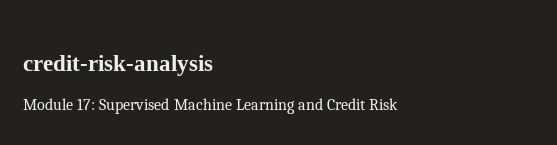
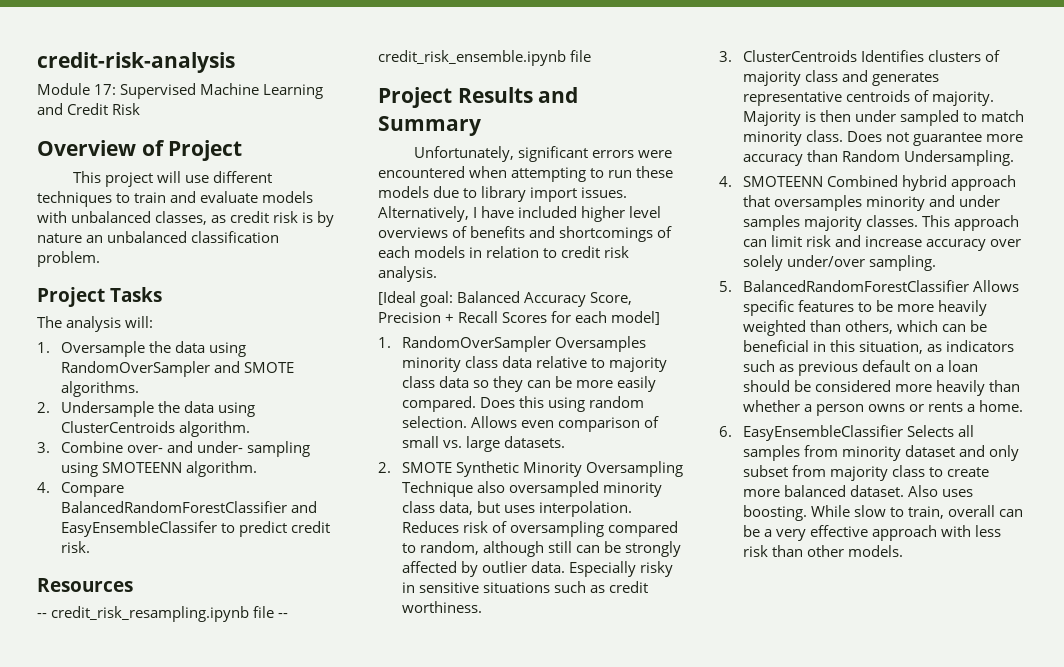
(399, 104) none -> [37,140,243,161] [72,171,272,187] [37,191,314,207] [37,211,335,227] [37,231,280,243] [37,251,100,267] [37,287,163,307] [37,316,154,332] [37,341,247,357] [61,361,295,377] [61,381,140,397] [37,401,256,417] [61,421,251,437] [37,441,311,457] [61,461,258,477] [37,482,125,497] [61,501,318,513] [61,521,331,537] [61,541,91,553] [37,578,133,592] [37,606,289,622] [378,50,592,66] [378,87,579,108] [378,116,481,136] [413,146,672,162] [378,166,674,182] [378,186,628,202] [378,206,662,222] [378,226,673,242] [378,246,630,258] [378,266,437,282] [378,291,633,307] [378,311,661,325] [378,336,647,352] [402,356,668,372] [402,376,657,392] [402,396,645,412] [402,416,660,432] [402,436,566,452] [378,461,684,477] [402,481,663,497] [402,501,633,517] [402,521,679,537] [402,541,682,557] [402,561,674,577] [402,581,649,593] [402,601,483,613] [719,50,1001,62] [743,70,940,86] [743,90,995,106] [743,110,1025,126] [743,130,1024,146] [743,150,1015,166] [719,175,1017,191] [743,195,1001,211] [743,215,1020,231] [743,235,1022,251] [743,255,937,271] [719,280,1020,292] [743,300,988,316] [743,320,988,336] [743,340,1015,354] [743,360,979,376] [743,380,1021,396] [743,400,1024,416] [719,425,975,441] [743,445,1020,461] [743,465,990,481] [743,485,974,497] [743,505,1024,521] [743,525,1002,541] [743,545,904,557] // Overview of Project // This project will use different techniques to train and evaluate models with unbalanced classes, as credit risk is by nature an unbalanced classification problem. // Project Tasks // The analysis will: // 1. Oversample the data using RandomOverSampler and SMOTE algorithms. // 2. Undersample the data using ClusterCentroids algorithm. // 3. Combine over- and under- sampling using SMOTEENN algorithm. // 4. Compare BalancedRandomForestClassifier and EasyEnsembleClassifer to predict credit risk. // Resources // -- credit_risk_resampling.ipynb file -- credit_risk_ensemble.ipynb file // Project Results and Summary // Unfortunately, significant errors were encountered when attempting to run these models due to library import issues. Alternatively, I have included higher level overviews of benefits and shortcomings of each models in relation to credit risk analysis. // [Ideal goal: Balanced Accuracy Score, Precision + Recall Scores for each model] // 1. RandomOverSampler Oversamples minority class data relative to majority class data so they can be more easily compared. Does this using random selection. Allows even comparison of small vs. large datasets. // 2. SMOTE Synthetic Minority Oversampling Technique also oversampled minority class data, but uses interpolation. Reduces risk of oversampling compared to random, although still can be strongly affected by outlier data. Especially risky in sensitive situations such as credit worthiness. // 3. ClusterCentroids Identifies clusters of majority class and generates representative centroids of majority. Majority is then under sampled to match minority class. Does not guarantee more accuracy than Random Undersampling. // 4. SMOTEENN Combined hybrid approach that oversamples minority and under samples majority classes. This approach can limit risk and increase accuracy over solely under/over sampling. // 5. BalancedRandomForestClassifier Allows specific features to be more heavily weighted than others, which can be beneficial in this situation, as indicators such as previous default on a loan should be considered more heavily than whether a person owns or rents a home. // 6. EasyEnsembleClassifier Selects all samples from minority dataset and only subset from majority class to create more balanced dataset. Also uses boosting. While slow to train, overall can be a very effective approach with less risk than other models.

